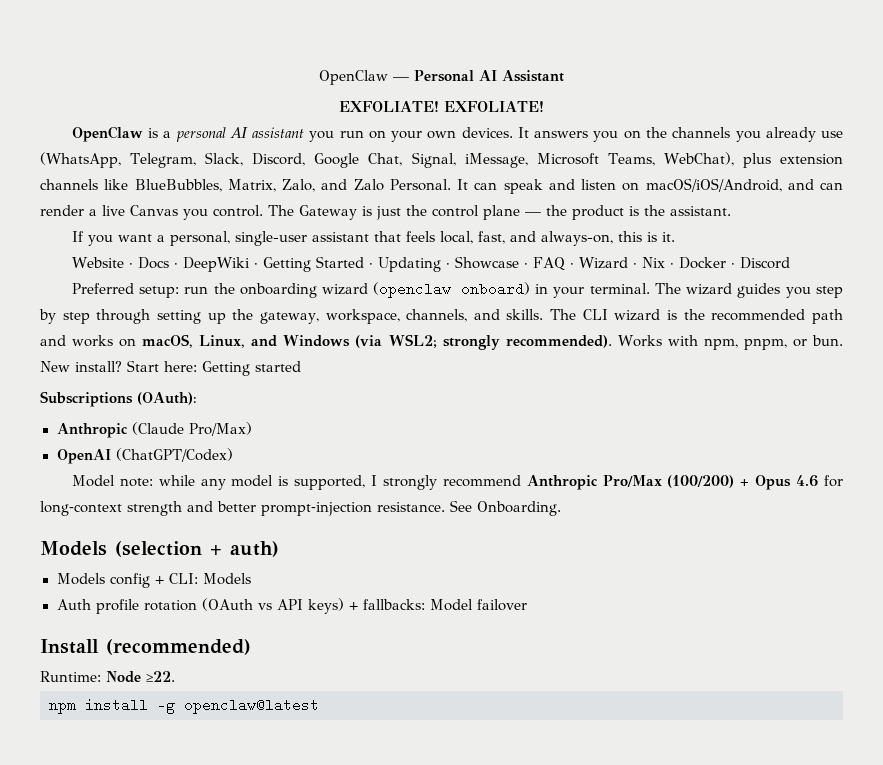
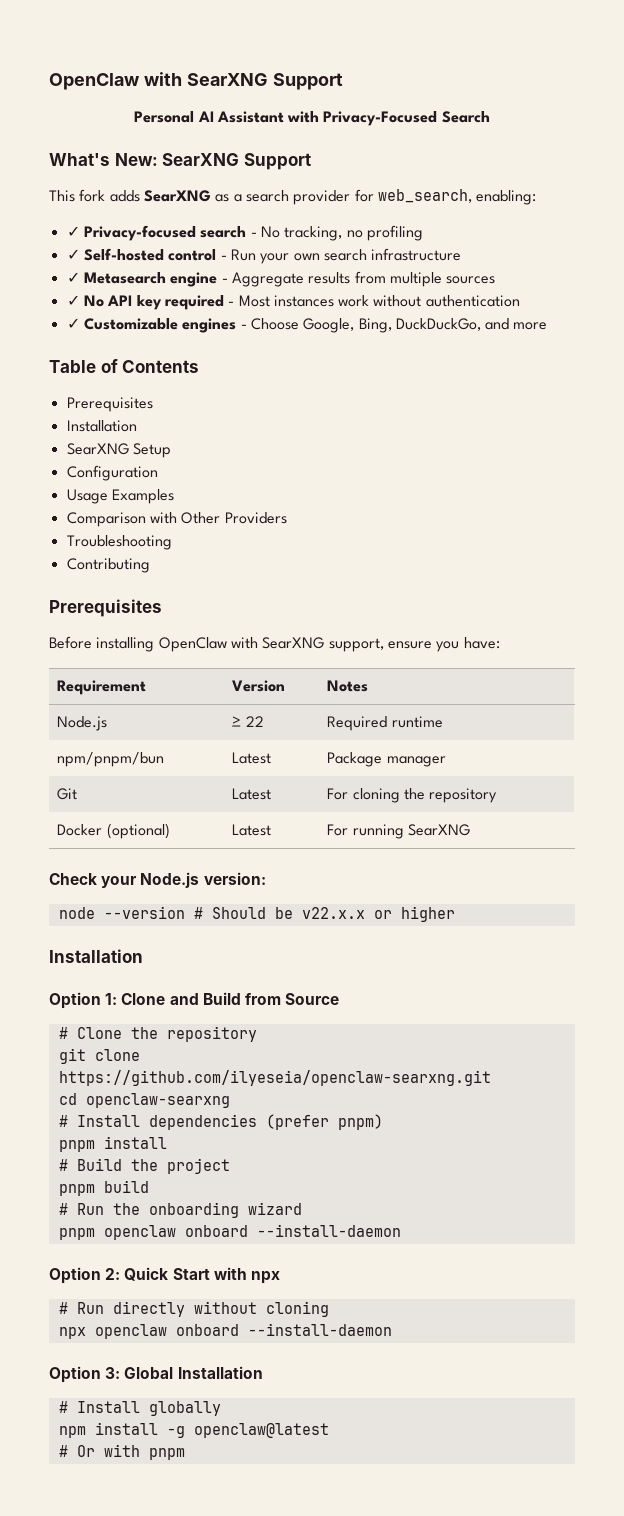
[319,70,409,85] OpenClaw — -> [49,72,343,90] OpenClaw with SearXNG Support //
[339,101,544,112] [71,126,843,142] [40,152,843,168] [40,178,843,194] [40,205,731,220] [71,231,675,246] [71,256,790,272] [71,282,844,298] [39,309,843,324] [40,334,843,350] [40,360,301,376] [40,391,197,407] [56,422,252,438] [56,448,233,464] [71,475,843,490] [40,500,561,516] [40,541,279,557] [56,573,251,588] [56,598,527,614] [40,639,251,655] [40,671,175,683] // EXFOLIATE! EXFOLIATE! // OpenClaw is a personal AI assistant you run on your own devices. It answers you on the channels you already use (WhatsApp, Telegram, Slack, Discord, Google Chat, Signal, iMessage, Microsoft Teams, WebChat), plus extension channels like BlueBubbles, Matrix, Zalo, and Zalo Personal. It can speak and listen on macOS/iOS/Android, and can render a live Canvas you control. The Gateway is just the control plane — the product is the assistant. // If you want a personal, single-user assistant that feels local, fast, and always-on, this is it. // Website · Docs · DeepWiki · Getting Started · Updating · Showcase · FAQ · Wizard · Nix · Docker · Discord // Preferred setup: run the onboarding wizard (openclaw onboard) in your terminal. The wizard guides you step by step through setting up the gateway, workspace, channels, and skills. The CLI wizard is the recommended path and works on macOS, Linux, and Windows (via WSL2; strongly recommended). Works with npm, pnpm, or bun. New install? Start here: Getting started // Subscriptions (OAuth): // Anthropic (Claude Pro/Max) // OpenAI (ChatGPT/Codex) // Model note: while any model is supported, I strongly recommend Anthropic Pro/Max (100/200) + Opus 4.6 for long‑context strength and better prompt‑injection resistance. See Onboarding. // Models (selection + auth) // Models config + CLI: Models // Auth profile rotation (OAuth vs API keys) + fallbacks: Model failover // Install (recommended) // Runtime: Node ≥22. -> [287,111,490,126] [49,153,311,170] [49,189,537,205] [66,225,423,241] [66,248,462,264] [66,271,496,287] [66,295,520,310] [66,318,548,333] [49,359,200,373] [66,397,153,412] [66,420,137,432] [66,443,171,458] [66,465,158,481] [66,489,174,504] [66,512,287,527] [66,535,172,550] [66,558,150,573] [49,599,162,617] [49,636,500,652] [57,680,147,695] [232,680,286,692] [327,680,369,692] [57,716,108,731] [232,716,264,727] [327,716,443,731] [57,752,165,767] [232,752,272,764] [327,752,446,767] [57,788,78,800] [232,788,272,800] [327,788,498,803] [57,823,170,839] [232,824,272,836] [327,824,470,839] [49,872,266,888] [58,906,455,922] [49,949,143,963] [49,992,340,1009] [58,1026,257,1042] [58,1048,140,1064] [58,1070,491,1086] [58,1093,230,1108] [58,1114,383,1130] [58,1136,167,1152] [58,1158,230,1174] [58,1180,149,1196] [58,1202,302,1218] [58,1224,401,1240] [49,1267,280,1284] [58,1301,329,1317] [58,1323,392,1339] [49,1366,263,1383] [58,1401,221,1416] with Privacy-Focused Search // What's New: SearXNG Support // This fork adds SearXNG as a search provider for web_search, enabling: // ✓ Privacy-focused search - No tracking, no profiling // ✓ Self-hosted control - Run your own search infrastructure // ✓ Metasearch engine - Aggregate results from multiple sources // ✓ No API key required - Most instances work without authentication // ✓ Customizable engines - Choose Google, Bing, DuckDuckGo, and more // Table of Contents // Prerequisites // Installation // SearXNG Setup // Configuration // Usage Examples // Comparison with Other Providers // Troubleshooting // Contributing // Prerequisites // Before installing OpenClaw with SearXNG support, ensure you have: // Requirement | Version | Notes // Node.js | ≥ 22 | Required runtime // npm/pnpm/bun | Latest | Package manager // Git | Latest | For cloning the repository // Docker (optional) | Latest | For running SearXNG // Check your Node.js version: // node --version # Should be v22.x.x or higher // Installation // Option 1: Clone and Build from Source // # Clone the repository // git clone https://github.com/ilyeseia/openclaw-searxng.git // cd openclaw-searxng // # Install dependencies (prefer pnpm) // pnpm install // # Build the project // pnpm build // # Run the onboarding wizard // pnpm openclaw onboard --install-daemon // Option 2: Quick Start with npx // # Run directly without cloning // npx openclaw onboard --install-daemon // Option 3: Global Installation // # Install globally
(319, 706) none -> [58,1444,185,1460] // # Or with pnpm

